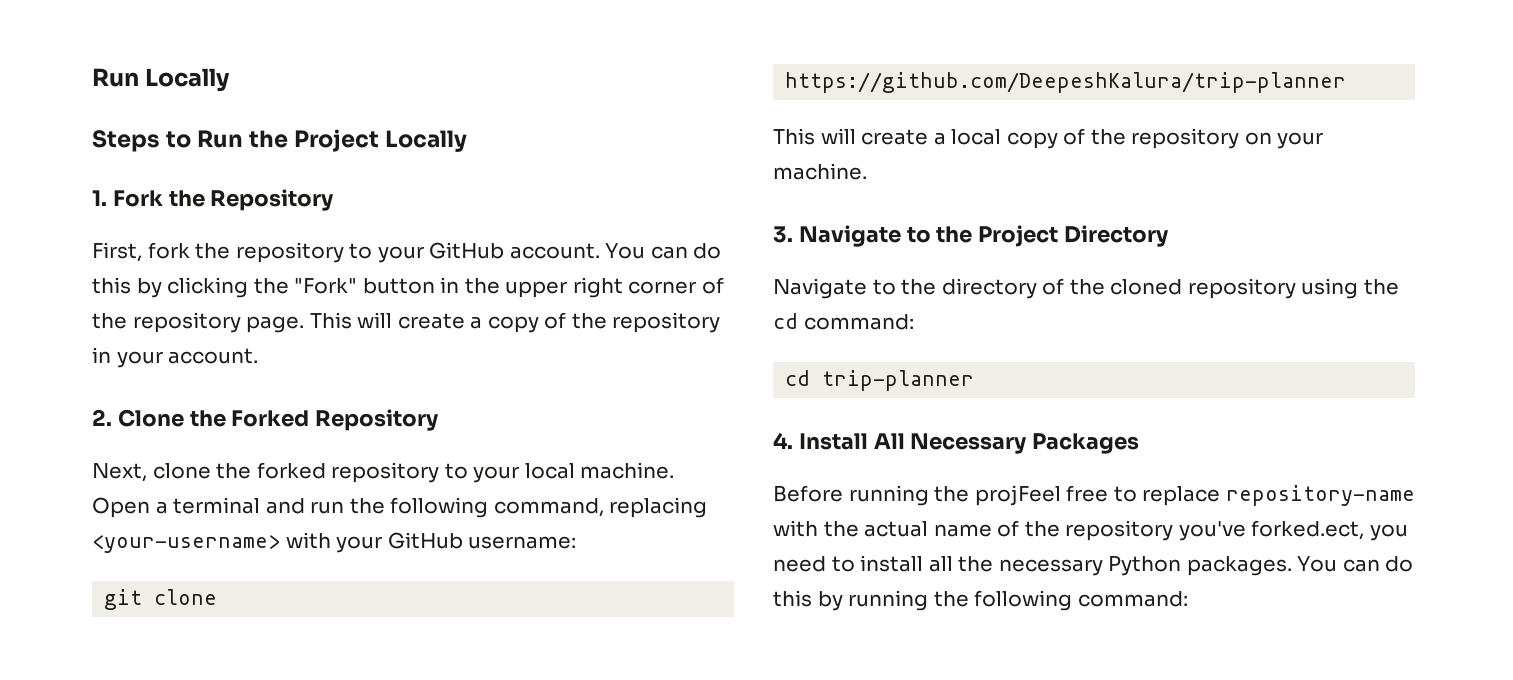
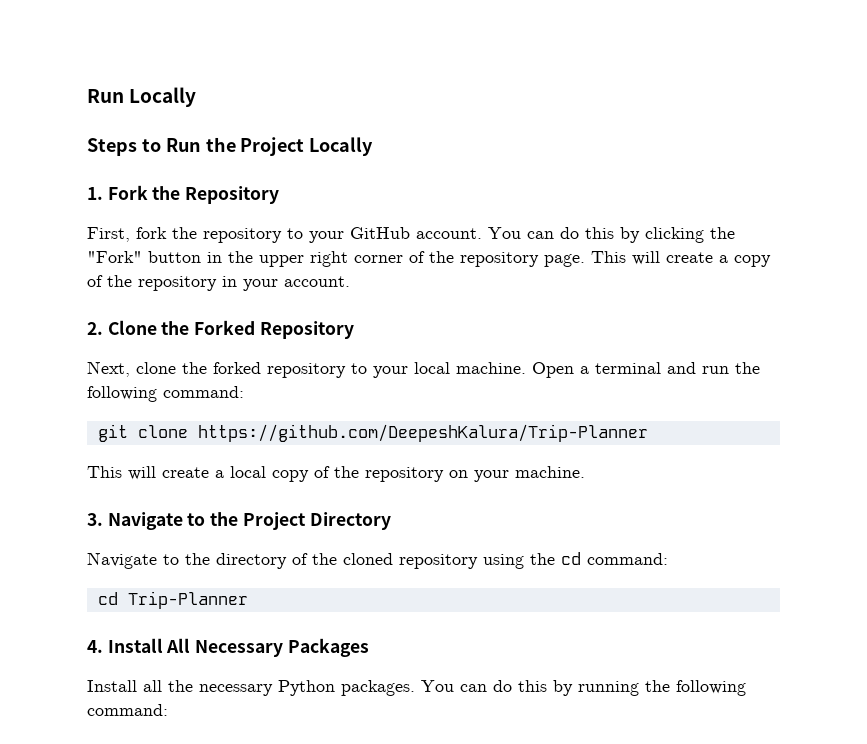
[493,497,708,518] [92,532,577,553] command, replacing <your-username> with your GitHub username: -> [163,386,244,398] command:
[785,72,1347,93] https://github.com/DeepeshKalura/trip-planner -> [197,424,648,442] https://github.com/DeepeshKalura/Trip-Planner
[822,370,975,391] trip-planner -> [127,591,248,609] Trip-Planner
[773,485,1415,506] [773,520,1408,541] [773,555,924,572] Before running the projFeel free to replace repository-name with the actual name of the repository you've forked.ect, you need to install -> [87,680,137,692] Install

